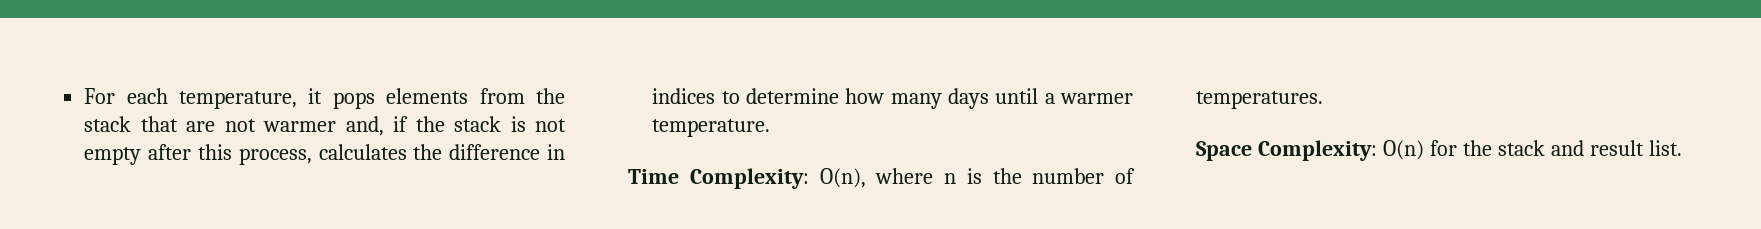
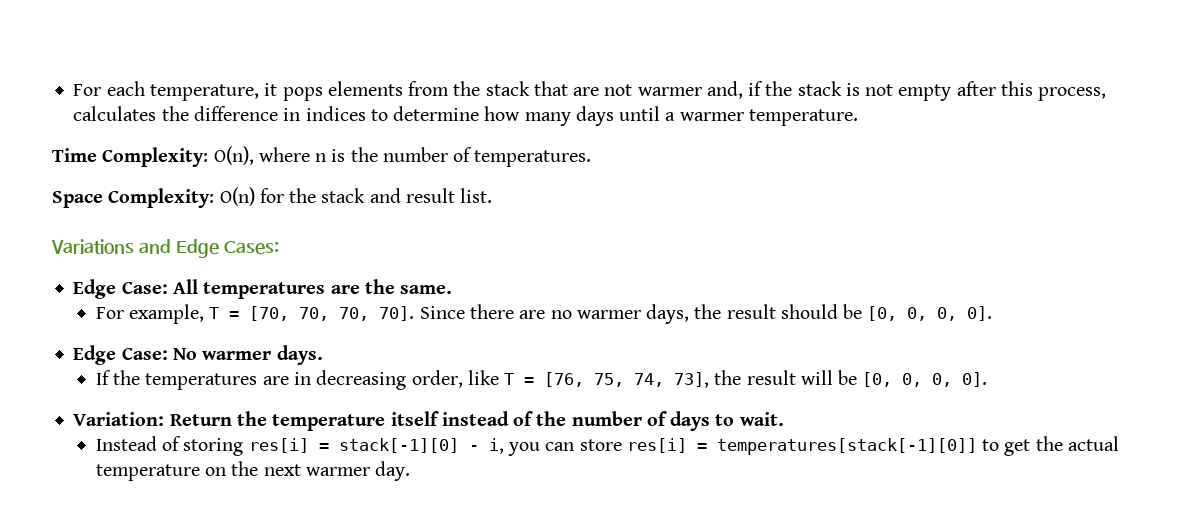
(1682, 148) none -> [51,239,279,258] [73,279,453,299] [95,304,993,324] [73,345,323,365] [95,370,988,390] [73,411,784,431] [95,436,1119,456] [95,461,411,481] // Variations and Edge Cases: // Edge Case: All temperatures are the same. // For example, T = [70, 70, 70, 70]. Since there are no warmer days, the result should be [0, 0, 0, 0]. // Edge Case: No warmer days. // If the temperatures are in decreasing order, like T = [76, 75, 74, 73], the result will be [0, 0, 0, 0]. // Variation: Return the temperature itself instead of the number of days to wait. // Instead of storing res[i] = stack[-1][0] - i, you can store res[i] = temperatures[stack[-1][0]] to get the actual temperature on the next warmer day.

